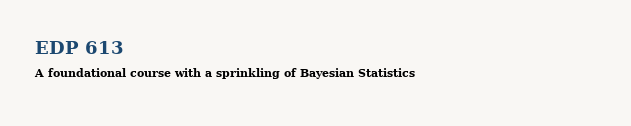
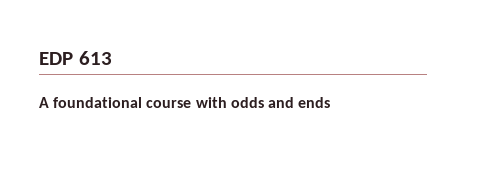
[205,68,415,79] a sprinkling of Bayesian Statistics -> [230,97,331,108] odds and ends

